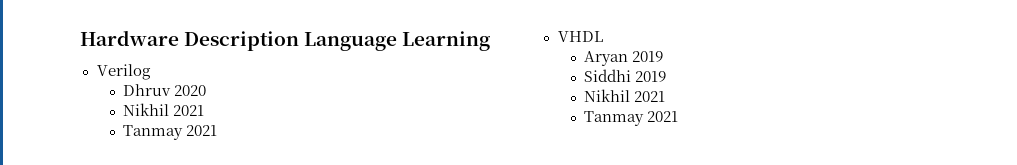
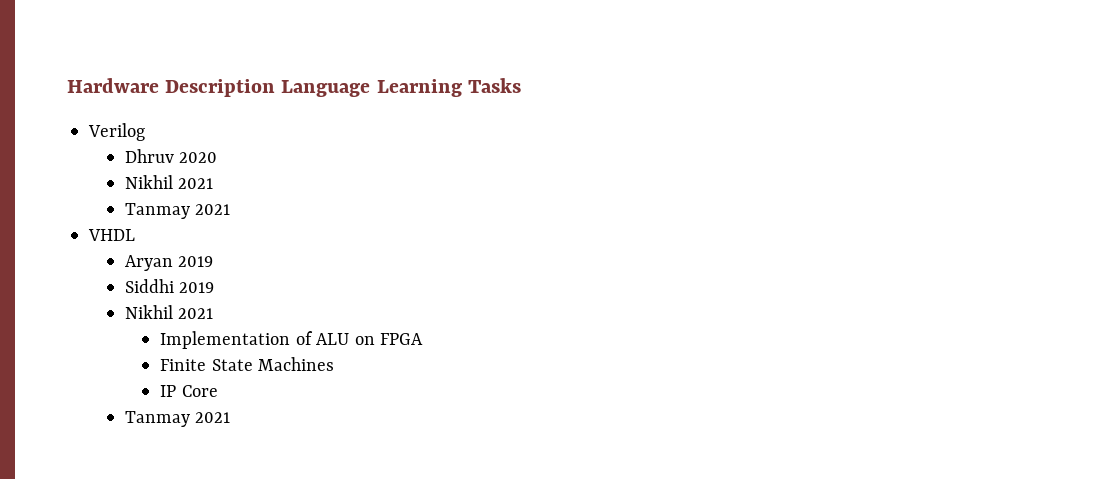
(491, 41) none -> [467,78,521,93] Tasks
(666, 96) none -> [160,331,423,349] [160,357,335,371] [160,385,218,397] // Implementation of ALU on FPGA // Finite State Machines // IP Core

